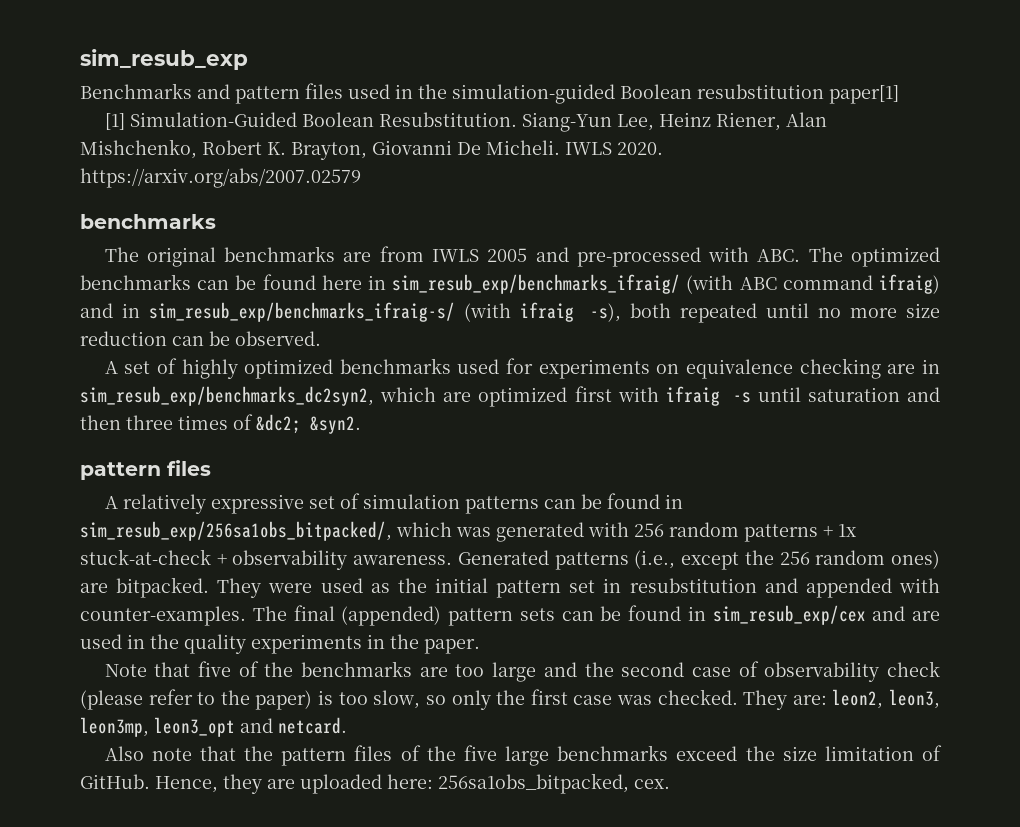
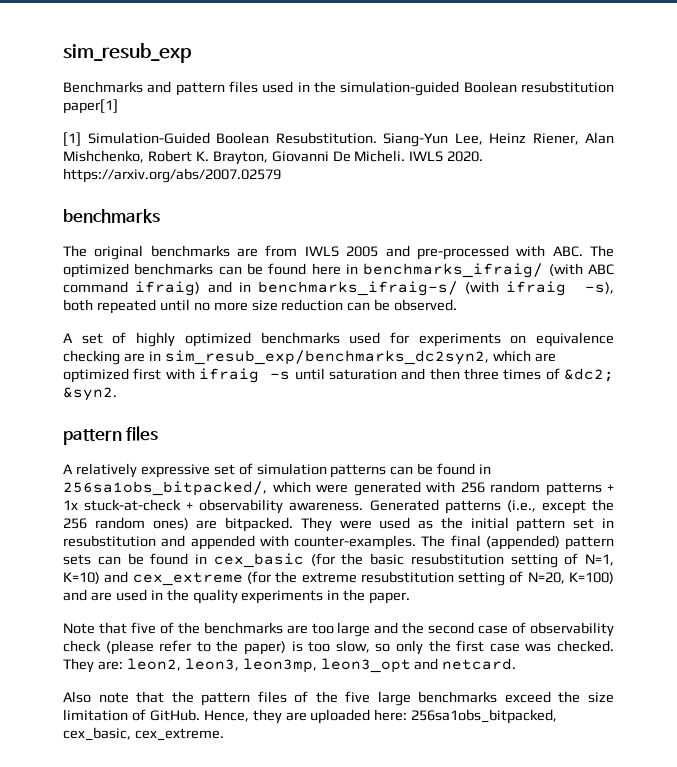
[392,274,681,294] sim_resub_exp/benchmarks_ifraig/ -> [363,263,544,278] benchmarks_ifraig/
[148,302,455,322] sim_resub_exp/benchmarks_ifraig-s/ -> [257,281,458,296] benchmarks_ifraig-s/
[80,521,491,541] sim_resub_exp/256sa1obs_bitpacked/, which was -> [63,481,348,496] 256sa1obs_bitpacked/, which were
[712,605,866,625] sim_resub_exp/cex -> [213,553,614,568] [63,571,615,586] cex_basic (for the basic resubstitution setting of N=1, K=10) and cex_extreme (for the extreme resubstitution setting of N=20, K=100)
[634,779,670,789] cex. -> [63,727,224,741] cex_basic, cex_extreme.

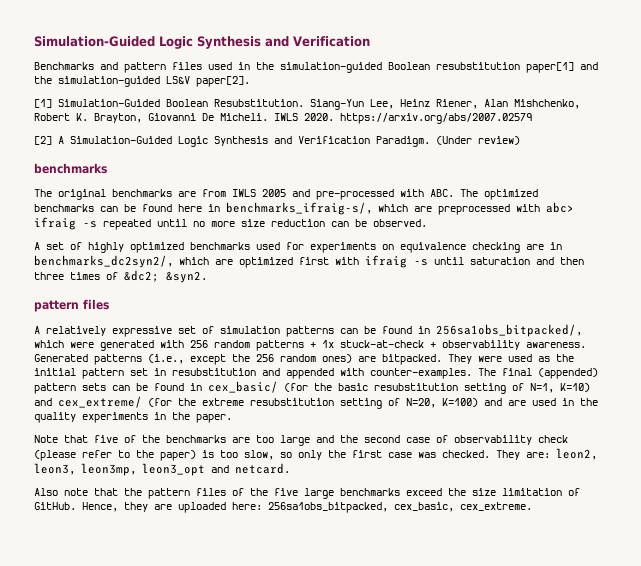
[63,43,191,63] sim_resub_exp -> [34,36,370,49] Simulation-Guided Logic Synthesis and Verification
(118, 106) none -> [580,62,598,70] [34,76,250,87] and the simulation-guided LS&V paper[2].
(281, 175) none -> [34,136,520,147] // [2] A Simulation-Guided Logic Synthesis and Verification Paradigm. (Under review)
[363,263,614,278] [63,281,614,296] [63,299,93,311] benchmarks_ifraig/ (with ABC command ifraig) and in benchmarks_ifraig-s/ (with ifraig -s), both -> [226,202,574,215] [34,217,97,230] benchmarks_ifraig-s/, which are preprocessed with abc> ifraig -s
[164,350,489,365] sim_resub_exp/benchmarks_dc2syn2, -> [34,255,173,268] benchmarks_dc2syn2/,
[213,553,304,568] cex_basic -> [208,381,278,393] cex_basic/
[132,572,243,586] cex_extreme -> [58,396,142,408] cex_extreme/

